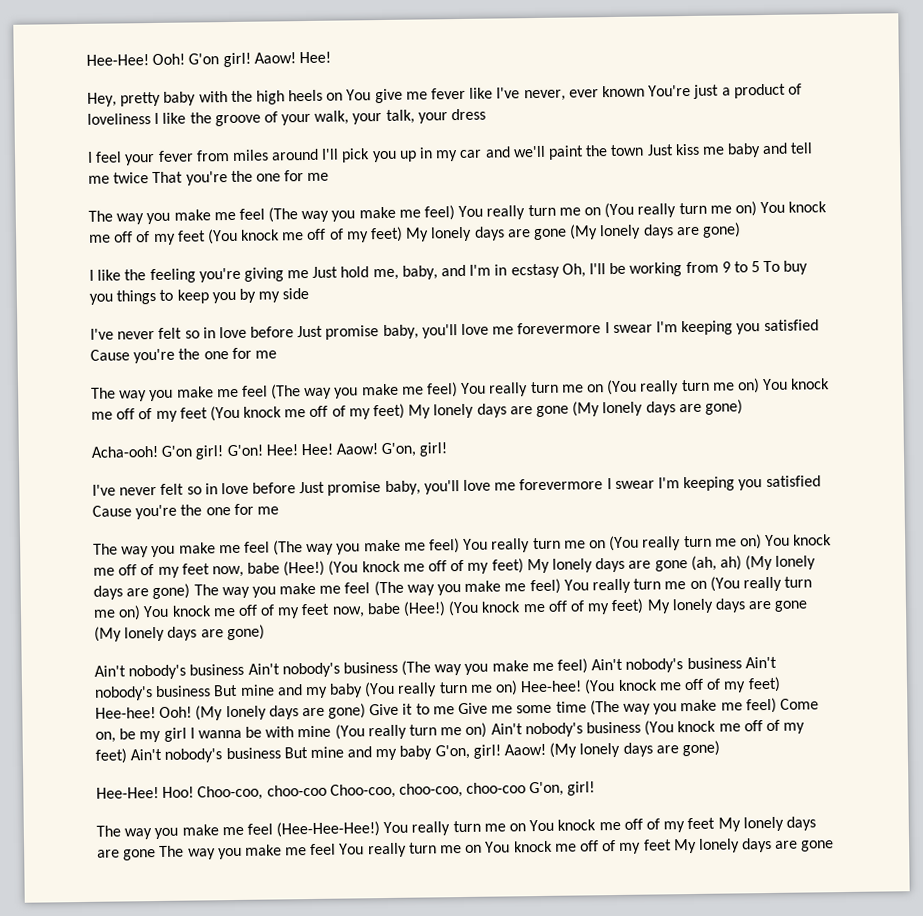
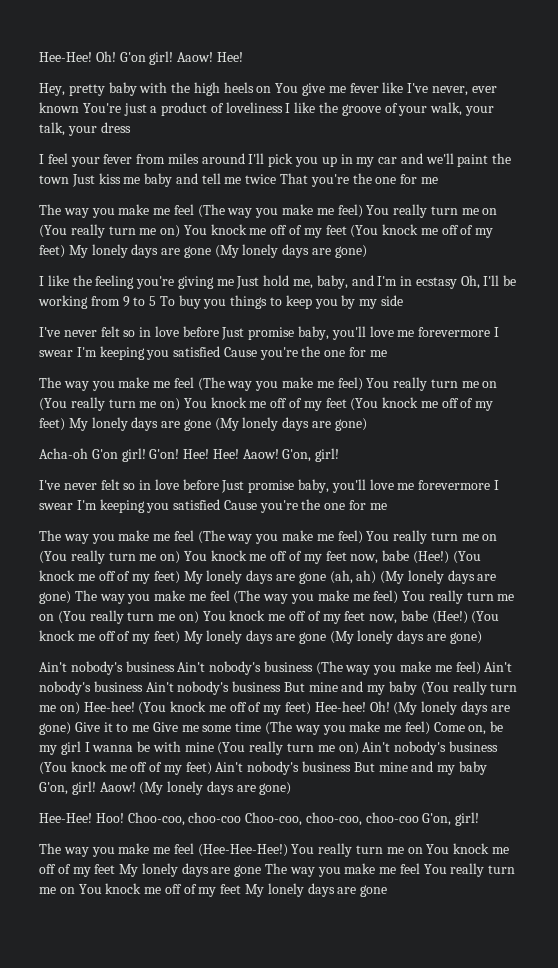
[86,53,186,66] Hee-Hee! Ooh! -> [39,51,116,62] Hee-Hee! Oh!
[91,445,158,458] Acha-ooh! -> [39,448,88,459] Acha-oh
[159,706,193,718] Ooh! -> [369,701,390,712] Oh!

